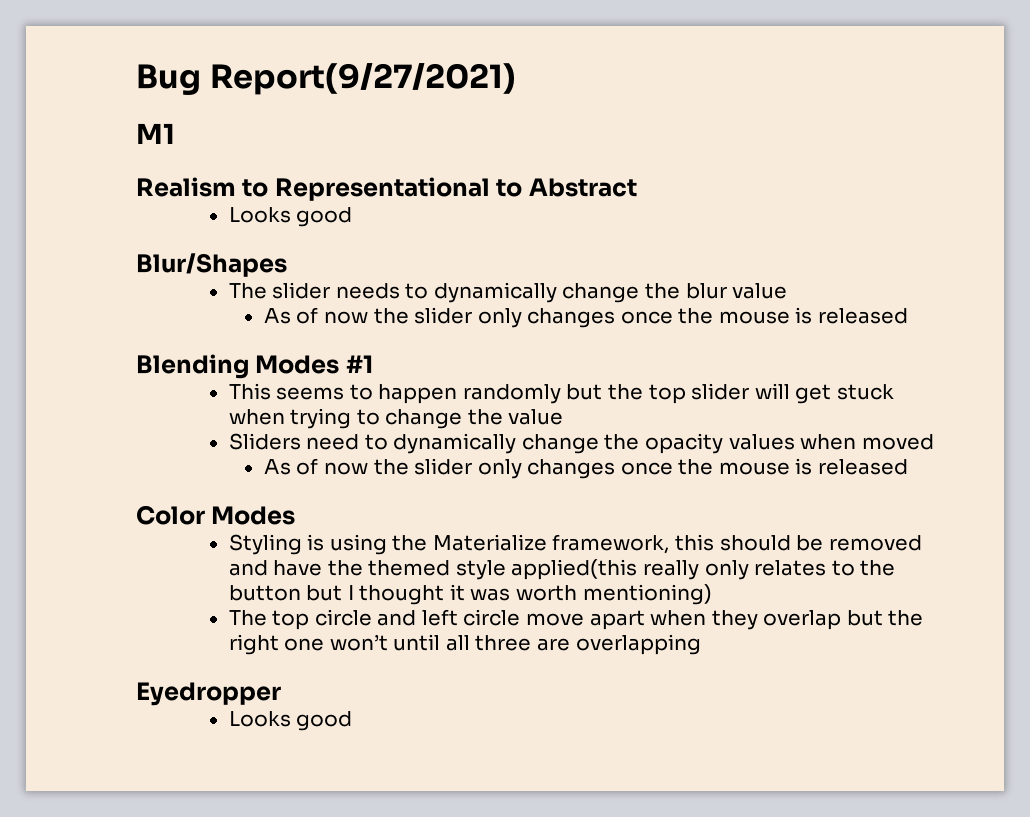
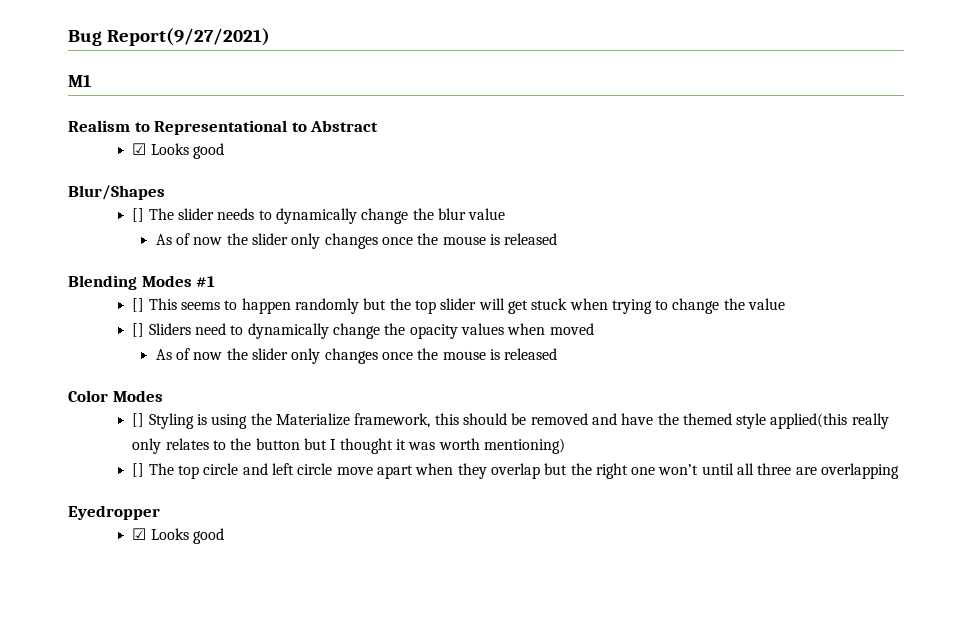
(637, 187) none -> [132,143,147,155] ☑
(287, 265) none -> [132,208,145,222] []
(373, 364) none -> [132,298,145,312] []
(564, 417) none -> [132,323,145,337] []
(296, 515) none -> [132,413,145,427] []
(712, 594) none -> [132,463,145,477] []
(281, 694) none -> [132,528,147,540] ☑

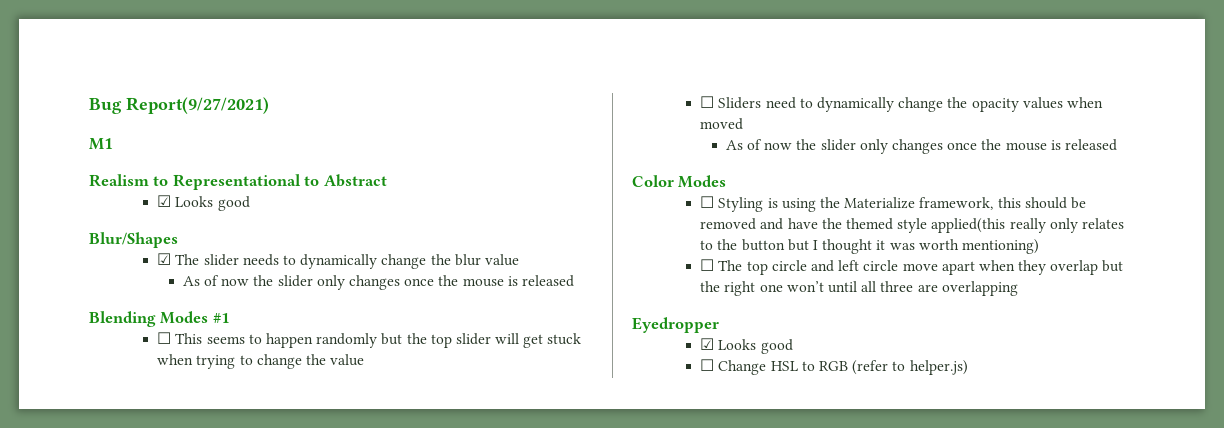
[132,208,145,222] [] -> [157,253,172,265] ☑
[132,298,145,312] [] -> [157,332,172,344] ☐
[132,323,145,337] [] -> [700,96,715,108] ☐
[132,413,145,427] [] -> [700,196,715,208] ☐
[132,463,145,477] [] -> [700,259,715,271] ☐
(224, 536) none -> [700,359,968,375] // ☐ Change HSL to RGB (refer to helper.js)

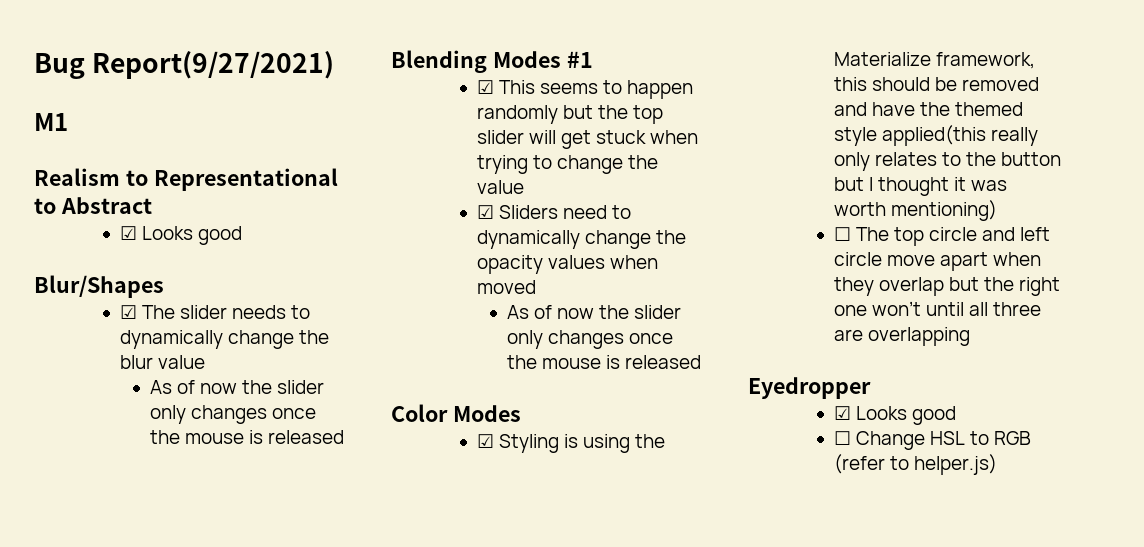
[157,332,172,344] ☐ -> [476,80,494,94] ☑
[700,96,715,108] ☐ -> [476,205,494,219] ☑
[700,196,715,208] ☐ -> [476,434,494,448] ☑

